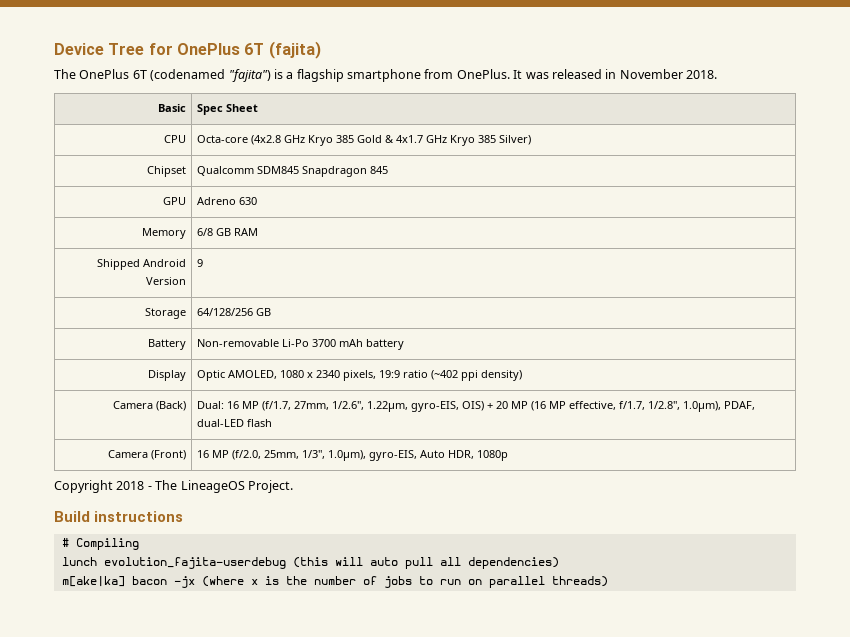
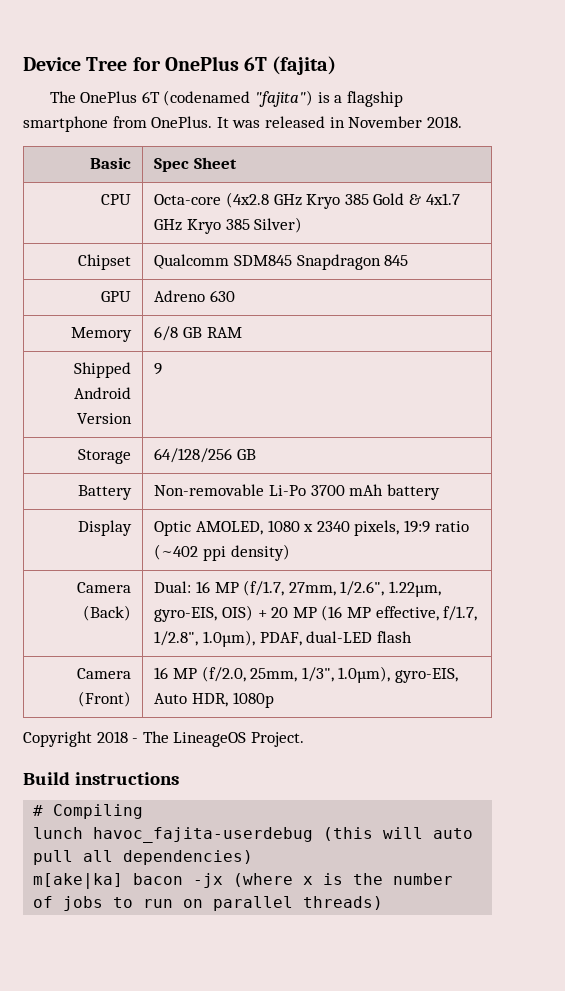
[103,557,286,569] evolution_fajita-userdebug -> [93,827,314,843] havoc_fajita-userdebug

